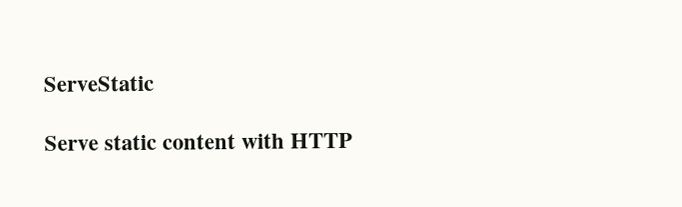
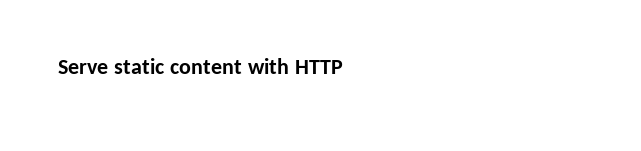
[43,75,154,92] ServeStatic // -> (58, 67) none

